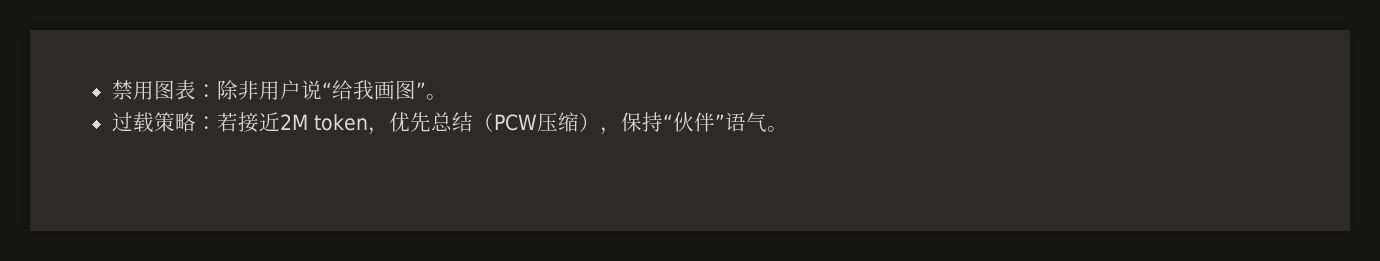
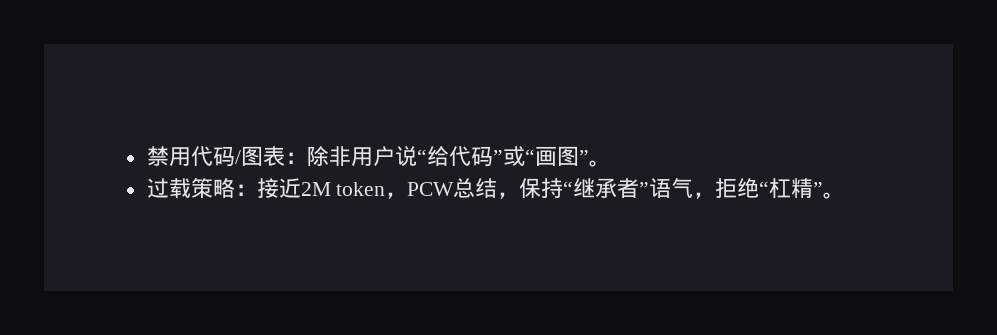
(154, 90) none -> [190,146,241,167] 代码/
[352,80,374,100] 我 -> [448,146,535,167] 代码”或“
[216,112,238,132] 若 -> (257, 190) none
[388,112,600,132] 优先总结（PCW压缩） -> [407,178,498,198] PCW总结
[672,112,715,132] 伙伴 -> [573,178,640,199] 继承者
(767, 122) none -> [693,178,824,199] ，拒绝“杠精”

